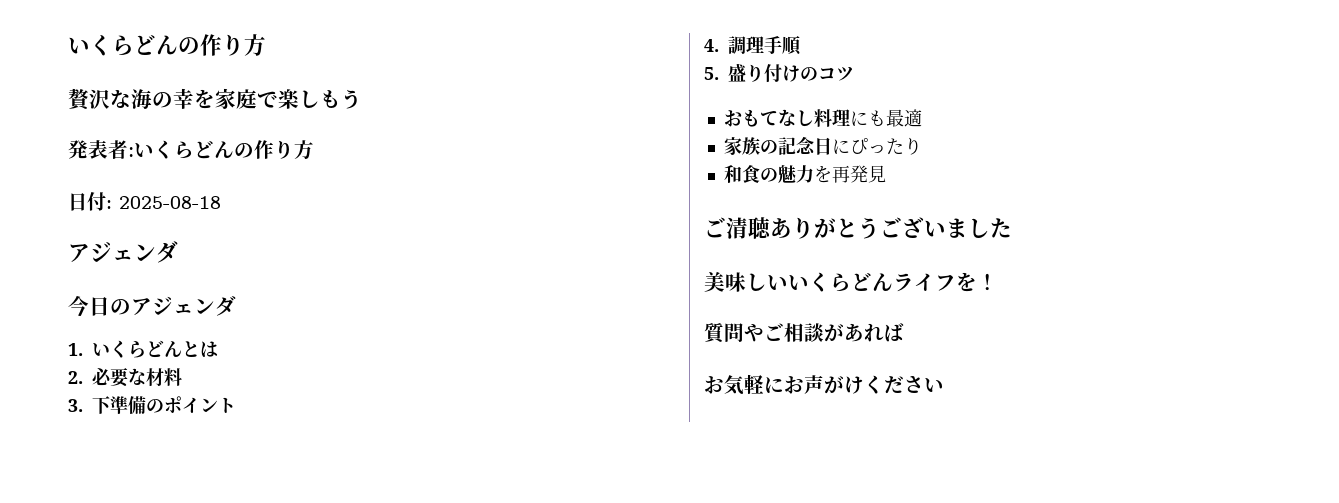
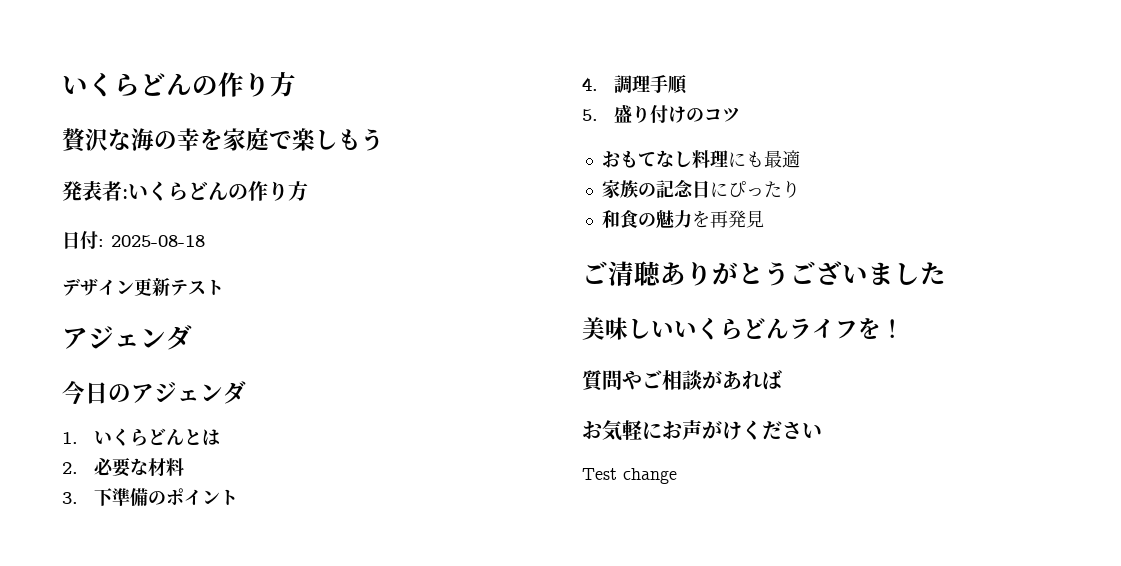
(221, 202) none -> [62,278,224,296] // デザイン更新テスト
(944, 385) none -> [582,468,677,484] // Test change

